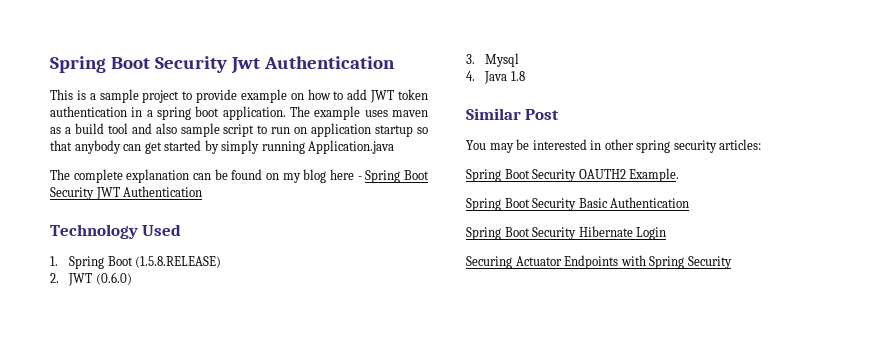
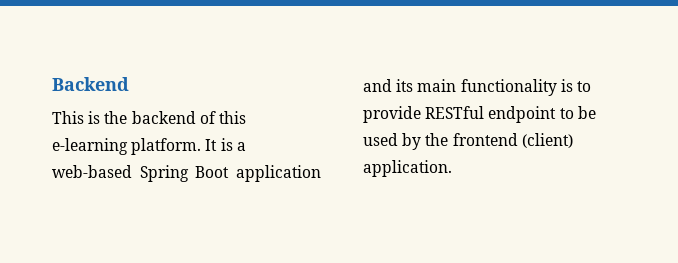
[50,56,395,74] [50,89,429,103] [50,106,428,120] [50,123,428,137] [50,140,395,154] [50,169,429,183] [50,186,203,200] [50,224,182,239] [50,256,222,269] [50,272,132,286] [466,53,520,67] [466,71,525,84] [466,108,560,120] [466,139,762,153] [466,168,680,182] [466,197,690,211] [466,226,667,240] [466,255,732,269] Spring Boot Security Jwt Authentication // This is a sample project to provide example on how to add JWT token authentication in a spring boot application. The example uses maven as a build tool and also sample script to run on application startup so that anybody can get started by simply running Application.java // The complete explanation can be found on my blog here - Spring Boot Security JWT Authentication // Technology Used // 1. Spring Boot (1.5.8.RELEASE) // 2. JWT (0.6.0) // 3. Mysql // 4. Java 1.8 // Similar Post // You may be interested in other spring security articles: // Spring Boot Security OAUTH2 Example. // Spring Boot Security Basic Authentication // Spring Boot Security Hibernate Login // Securing Actuator Endpoints with Spring Security -> [52,77,129,91] [52,111,246,124] [52,138,246,155] [52,165,321,182] [363,79,591,96] [363,106,596,123] [363,133,573,150] [363,160,452,177] Backend // This is the backend of this e-learning platform. It is a web-based Spring Boot application and its main functionality is to provide RESTful endpoint to be used by the frontend (client) application.

